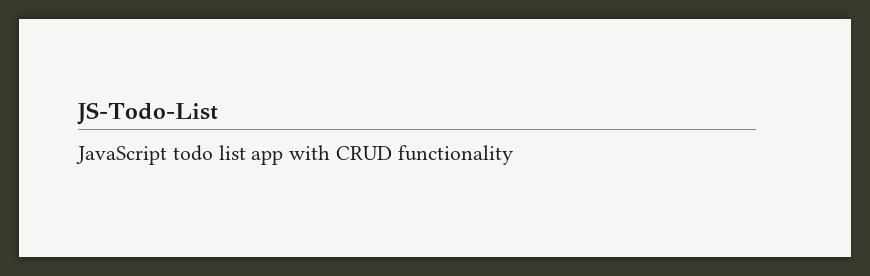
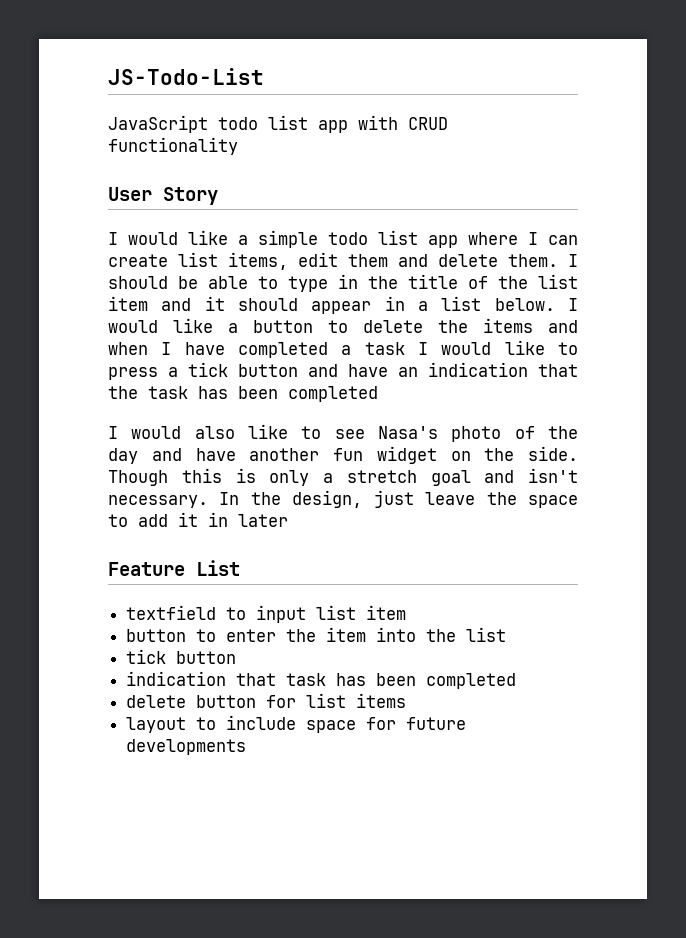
(513, 155) none -> [108,187,218,205] [108,230,578,248] [108,252,578,270] [108,274,578,292] [108,296,578,314] [108,318,578,333] [108,340,578,358] [108,362,578,380] [108,386,378,402] [108,424,578,442] [108,446,578,464] [108,468,578,486] [108,490,578,508] [108,512,288,527] [108,560,240,576] [126,605,407,623] [126,627,507,642] [126,649,237,664] [126,671,517,689] [126,693,407,708] [126,715,467,733] [126,739,247,755] // User Story // I would like a simple todo list app where I can create list items, edit them and delete them. I should be able to type in the title of the list item and it should appear in a list below. I would like a button to delete the items and when I have completed a task I would like to press a tick button and have an indication that the task has been completed // I would also like to see Nasa's photo of the day and have another fun widget on the side. Though this is only a stretch goal and isn't necessary. In the design, just leave the space to add it in later // Feature List // textfield to input list item // button to enter the item into the list // tick button // indication that task has been completed // delete button for list items // layout to include space for future developments

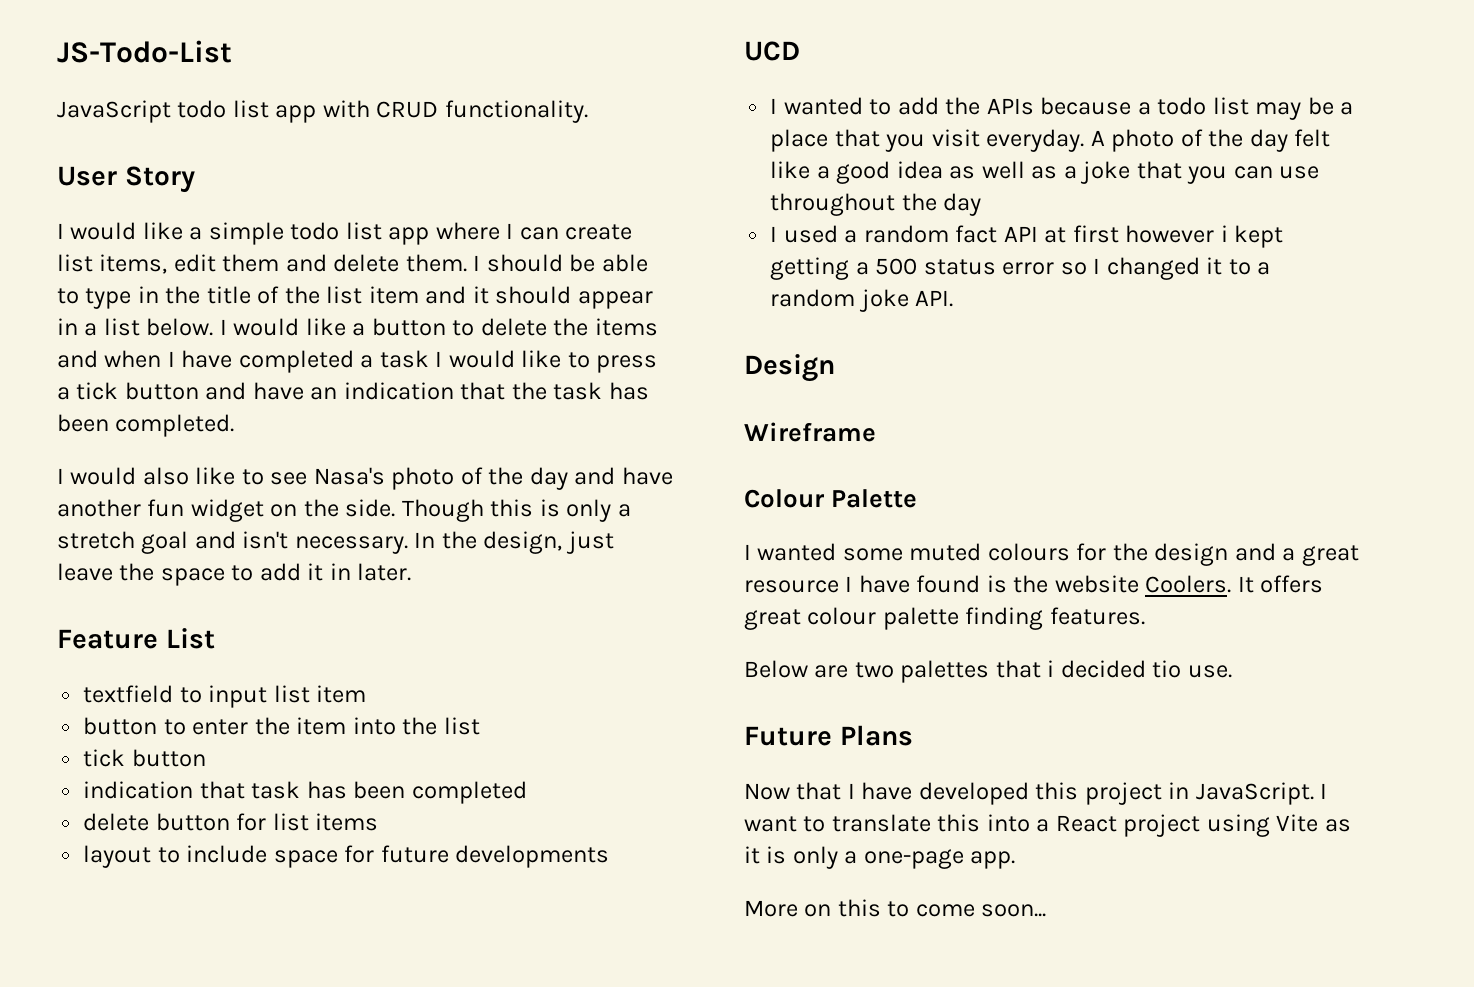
[108,137,238,155] functionality -> [444,100,588,123] functionality.
[288,386,378,402] completed -> [115,414,235,437] completed.
[238,514,288,527] later -> [357,563,412,581] later.
(247, 747) none -> [744,41,800,61] [770,97,1354,120] [770,129,1331,152] [770,161,1320,184] [770,193,982,216] [770,225,1284,248] [770,257,1271,280] [770,289,954,312] [744,354,835,382] [744,422,876,442] [744,489,918,508] [744,543,1359,566] [744,575,1324,593] [744,607,1145,630] [744,660,1232,683] [744,725,913,746] [744,782,1328,805] [744,814,1351,837] [744,846,1016,869] [744,899,1047,917] // UCD // I wanted to add the APIs because a todo list may be a place that you visit everyday. A photo of the day felt like a good idea as well as a joke that you can use throughout the day // I used a random fact API at first however i kept getting a 500 status error so I changed it to a random joke API. // Design // Wireframe // Colour Palette // I wanted some muted colours for the design and a great resource I have found is the website Coolers. It offers great colour palette finding features. // Below are two palettes that i decided tio use. // Future Plans // Now that I have developed this project in JavaScript. I want to translate this into a React project using Vite as it is only a one-page app. // More on this to come soon...

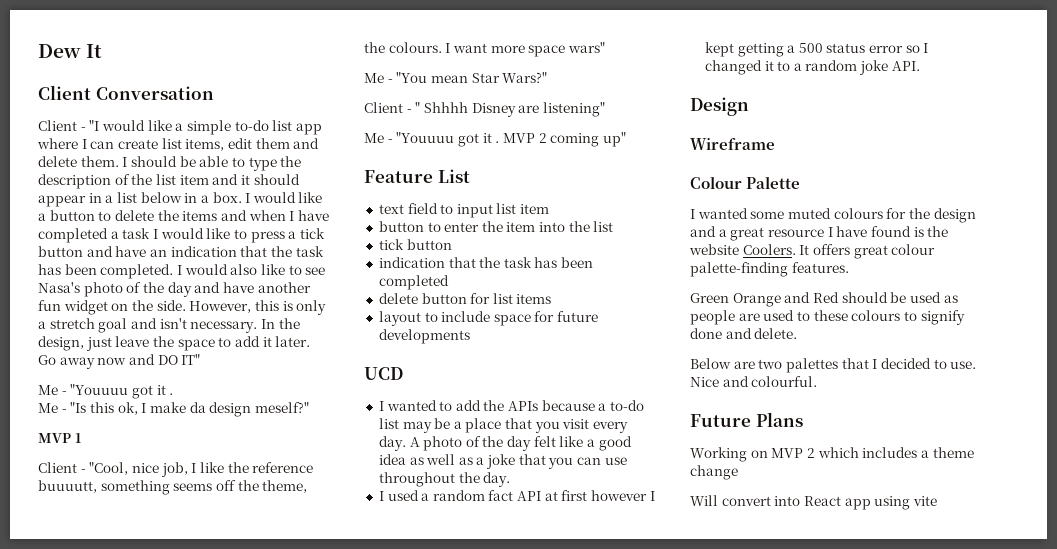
[57,40,232,63] [57,100,588,123] [57,166,195,193] [57,223,64,239] JS-Todo-List // JavaScript todo list app with CRUD functionality. // User Story // I -> [38,44,103,58] [38,85,214,100] [38,120,100,131] Dew It // Client Conversation // Client - "I
[290,222,340,240] todo -> [234,120,269,131] to-do
[137,286,251,304] in the title -> [280,156,302,167] [38,174,111,189] the description
[146,318,214,336] below. -> [140,192,242,203] below in a box.
(235, 425) // -> (174, 271) none
[401,499,484,522] Though -> [189,301,252,313] However,
[329,563,351,580] in -> (272, 342) none
(412, 572) none -> [38,354,201,369] [38,384,174,399] [38,402,309,417] [38,433,81,443] [38,462,314,477] [38,480,308,495] [364,42,605,57] [364,72,548,83] [364,102,605,117] [364,132,626,147] Go away now and DO IT" // Me - "Youuuu got it . // Me - "Is this ok, I make da design meself?" // MVP 1 // Client - "Cool, nice job, I like the reference buuuutt, something seems off the theme, the colours. I want more space wars" // Me - "You mean Star Wars?" // Client - " Shhhh Disney are listening" // Me - "Youuuu got it . MVP 2 coming up"
[83,685,174,703] textfield -> [378,203,438,214] text field
(245, 790) none -> [479,257,501,268] the
[1157,97,1207,115] todo -> [610,400,645,411] to-do
[986,129,1085,152] everyday. -> [593,421,629,433] [378,436,406,451] every day.
[943,193,982,216] day -> [483,472,511,487] day.
[1220,225,1228,242] i -> [649,491,655,501] I
[882,607,1044,630] palette finding -> [690,262,788,277] palette-finding
(1145, 616) none -> [690,292,958,307] [690,310,965,325] [690,328,798,339] // Green Orange and Red should be used as people are used to these colours to signify done and delete.
[1047,660,1232,678] [744,725,913,746] [744,782,1328,805] [744,814,1351,837] [744,846,1016,869] [744,899,1047,917] i decided tio use. // Future Plans // Now that I have developed this project in JavaScript. I want to translate this into a React project using Vite as it is only a one-page app. // More on this to come soon... -> [872,358,977,369] [690,376,818,387] [690,412,803,427] [690,447,974,462] [690,465,738,480] [690,495,937,510] I decided to use. Nice and colourful. // Future Plans // Working on MVP 2 which includes a theme change // Will convert into React app using vite

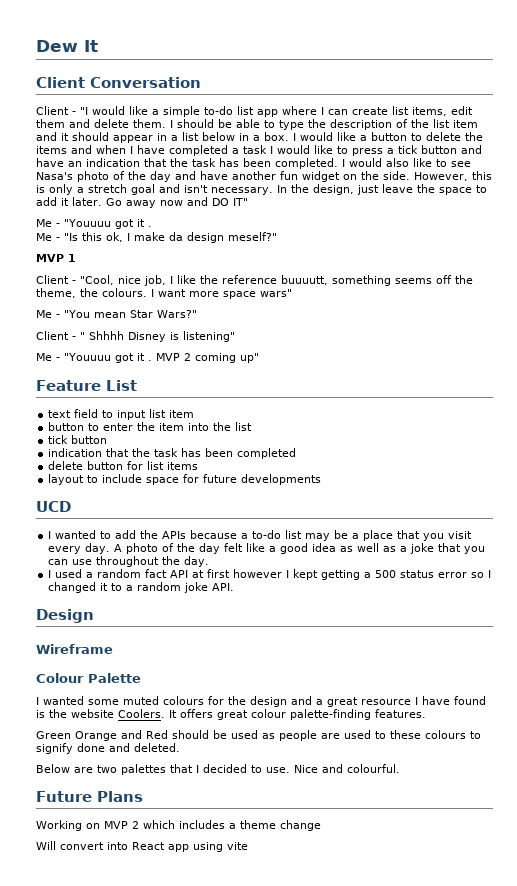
[518,105,540,113] are -> [170,332,179,340] is
[754,328,798,339] delete. -> [134,743,180,752] deleted.

